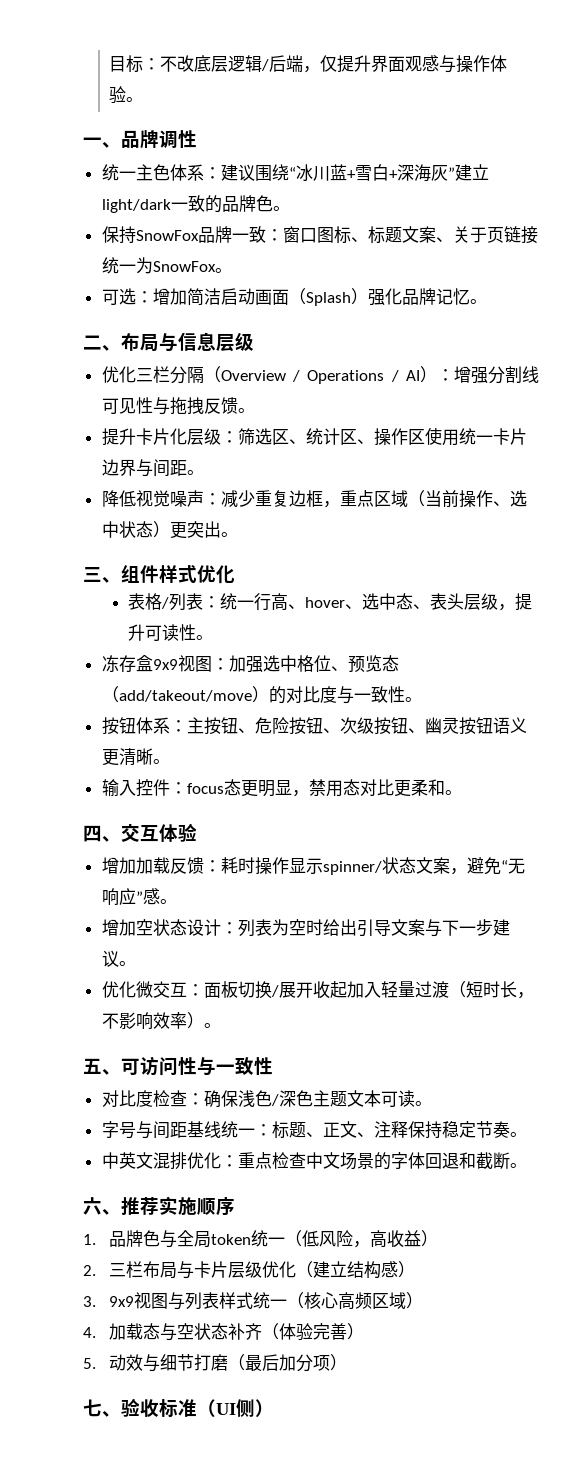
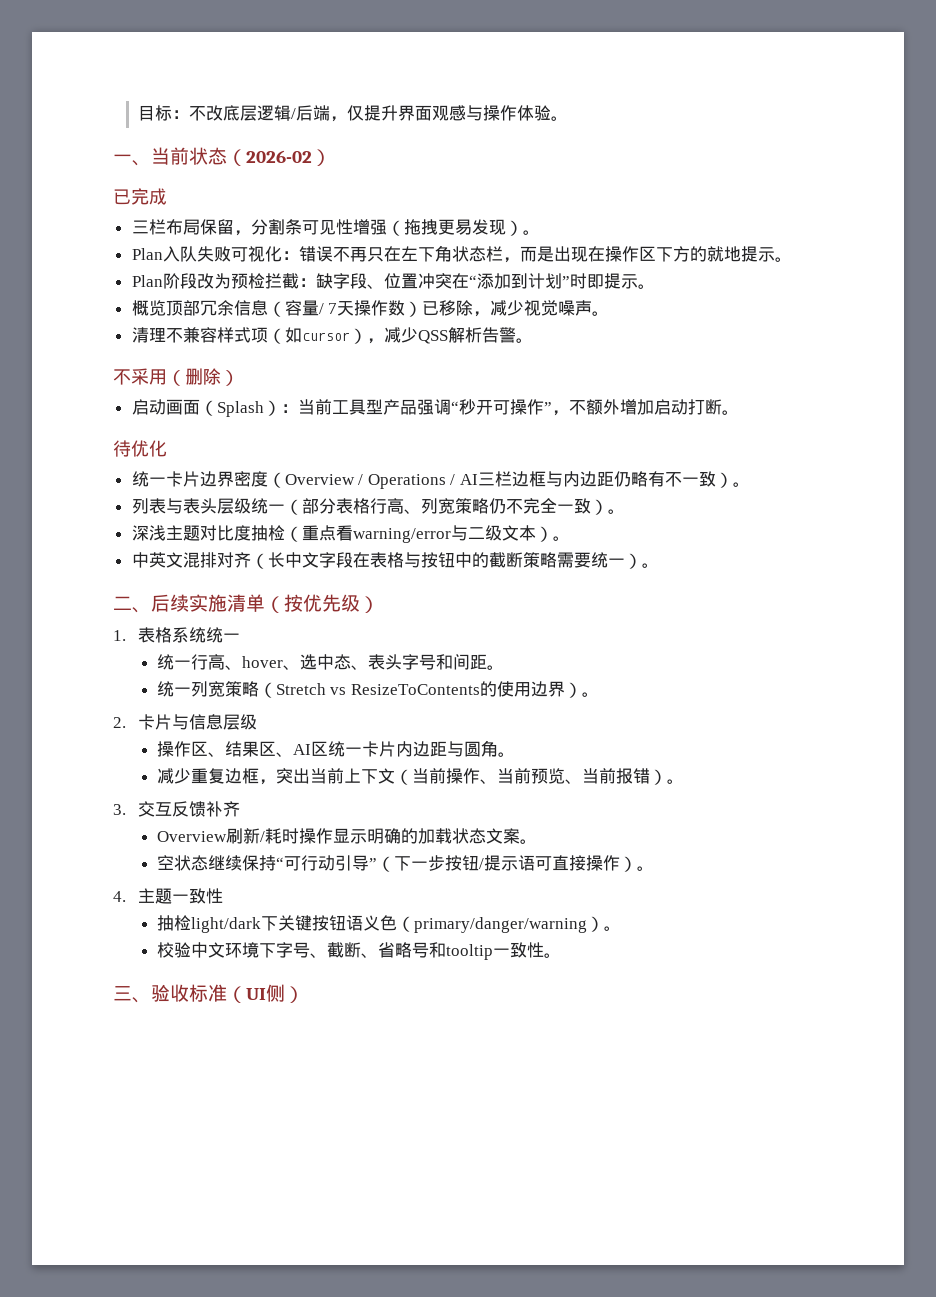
[121,130,197,148] [101,164,489,182] [101,195,290,213] [101,226,538,244] [101,257,232,274] [101,288,487,306] [83,332,254,352] [101,366,204,384] 品牌调性 // 统一主色体系：建议围绕“冰川蓝+雪白+深海灰”建立light/dark一致的品牌色。 // 保持SnowFox品牌一致：窗口图标、标题文案、关于页链接统一为SnowFox。 // 可选：增加简洁启动画面（Splash）强化品牌记忆。 // 二、布局与信息层级 // 优化三栏分隔 -> [151,147,331,166] [113,188,167,205] [131,219,540,236] [131,245,792,263] [131,273,655,289] [131,300,610,317] [131,327,533,344] [113,368,239,386] [131,399,739,417] [113,440,167,457] [131,471,268,487] 当前状态（2026-02） // 已完成 // 三栏布局保留，分割条可见性增强（拖拽更易发现）。 // Plan入队失败可视化：错误不再只在左下角状态栏，而是出现在操作区下方的就地提示。 // Plan阶段改为预检拦截：缺字段、位置冲突在“添加到计划”时即提示。 // 概览顶部冗余信息（容量/ 7天操作数）已移除，减少视觉噪声。 // 清理不兼容样式项（如cursor），减少QSS解析告警。 // 不采用（删除） // 启动画面（Splash）：当前工具型产品强调“秒开可操作”，不额外增加启动打断。 // 待优化 // 统一卡片边界密度
[419,366,539,384] [101,397,255,415] [101,427,527,446] [101,459,204,477] [101,490,527,508] [101,521,238,539] [83,565,235,584] [128,593,221,611] ）：增强分割线可见性与拖拽反馈。 // 提升卡片化层级：筛选区、统计区、操作区使用统一卡片边界与间距。 // 降低视觉噪声：减少重复边框，重点区域（当前操作、选中状态）更突出。 // 三、组件样式优化 // 表格/列表： -> [478,471,751,488] [131,498,625,515] [131,525,570,543] [131,552,659,569] [113,594,379,613] [113,627,241,643] 三栏边框与内边距仍略有不一致）。 // 列表与表头层级统一（部分表格行高、列宽策略仍不完全一致）。 // 深浅主题对比度抽检（重点看warning/error与二级文本）。 // 中英文混排对齐（长中文字段在表格与按钮中的截断策略需要统一）。 // 二、后续实施清单（按优先级） // 1.表格系统统一 //
[464,593,533,611] [128,624,214,641] [101,655,399,673] [101,686,422,704] [101,717,527,735] [101,748,170,766] [101,779,462,797] [83,823,197,842] [101,857,525,875] [101,888,177,906] [101,919,510,937] [101,950,136,967] [101,981,534,999] [101,1012,221,1030] [83,1056,273,1076] [101,1090,432,1108] [101,1121,527,1139] [101,1152,527,1170] [83,1196,235,1216] [83,1230,439,1248] [83,1261,416,1279] [83,1292,424,1310] [83,1323,365,1341] [83,1354,348,1372] [83,1399,102,1417] 层级，提升可读性。 // 冻存盒9x9视图：加强选中格位、预览态（add/takeout/move）的对比度与一致性。 // 按钮体系：主按钮、危险按钮、次级按钮、幽灵按钮语义更清晰。 // 输入控件：focus态更明显，禁用态对比更柔和。 // 四、交互体验 // 增加加载反馈：耗时操作显示spinner/状态文案，避免“无响应”感。 // 增加空状态设计：列表为空时给出引导文案与下一步建议。 // 优化微交互：面板切换/展开收起加入轻量过渡（短时长，不影响效率）。 // 五、可访问性与一致性 // 对比度检查：确保浅色/深色主题文本可读。 // 字号与间距基线统一：标题、正文、注释保持稳定节奏。 // 中英文混排优化：重点检查中文场景的字体回退和截断。 // 六、推荐实施顺序 // 1.品牌色与全局token统一（低风险，高收益） // 2.三栏布局与卡片层级优化（建立结构感） // 3. 9x9视图与列表样式统一（核心高频区域） // 4.加载态与空状态补齐（体验完善） // 5.动效与细节打磨（最后加分项） // 七 -> [401,654,504,670] [156,681,600,698] [113,714,258,730] [156,740,515,757] [156,768,684,785] [113,801,241,817] [156,828,537,844] [156,855,654,872] [113,888,224,904] [156,915,621,933] [156,942,561,960] [113,986,132,1001] 字号和间距。 // 统一列宽策略（Stretch vs ResizeToContents的使用边界）。 // 2.卡片与信息层级 // 操作区、结果区、AI区统一卡片内边距与圆角。 // 减少重复边框，突出当前上下文（当前操作、当前预览、当前报错）。 // 3.交互反馈补齐 // Overview刷新/耗时操作显示明确的加载状态文案。 // 空状态继续保持“可行动引导”（下一步按钮/提示语可直接操作）。 // 4.主题一致性 // 抽检light/dark下关键按钮语义色（primary/danger/warning）。 // 校验中文环境下字号、截断、省略号和tooltip一致性。 // 三

